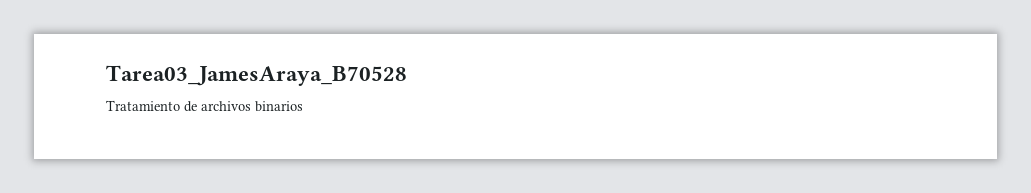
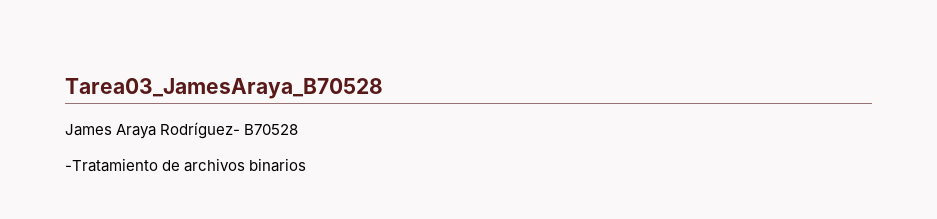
[106,100,180,111] Tratamiento -> [65,122,299,139] [65,158,158,172] James Araya Rodríguez- B70528 // -Tratamiento

